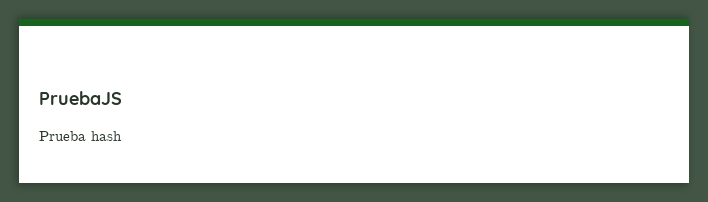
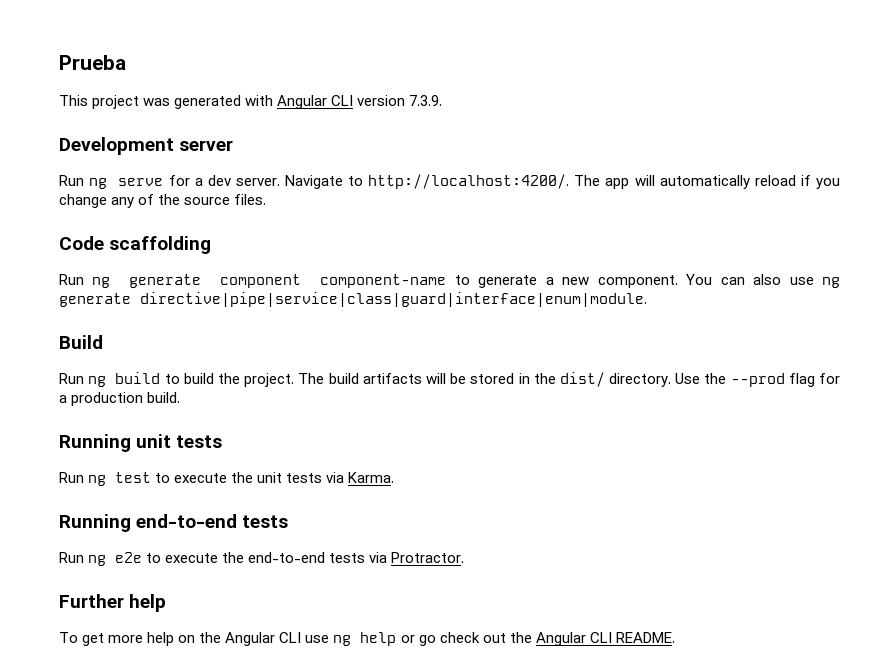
[39,91,122,105] [39,131,122,141] PruebaJS // Prueba hash -> [59,55,126,70] [59,95,443,109] [59,137,234,155] [59,174,841,189] [59,194,267,208] [59,236,212,254] [59,274,841,288] [59,292,647,307] [59,335,103,349] [59,372,840,387] [59,392,181,406] [59,434,223,452] [59,472,395,486] [59,514,289,532] [59,552,465,566] [59,594,167,612] [59,632,675,646] Prueba // This project was generated with Angular CLI version 7.3.9. // Development server // Run ng serve for a dev server. Navigate to http://localhost:4200/. The app will automatically reload if you change any of the source files. // Code scaffolding // Run ng generate component component-name to generate a new component. You can also use ng generate directive|pipe|service|class|guard|interface|enum|module. // Build // Run ng build to build the project. The build artifacts will be stored in the dist/ directory. Use the --prod flag for a production build. // Running unit tests // Run ng test to execute the unit tests via Karma. // Running end-to-end tests // Run ng e2e to execute the end-to-end tests via Protractor. // Further help // To get more help on the Angular CLI use ng help or go check out the Angular CLI README.

